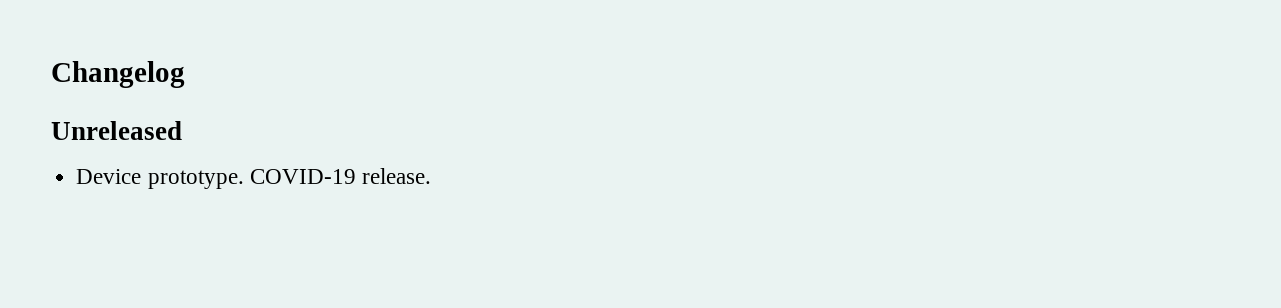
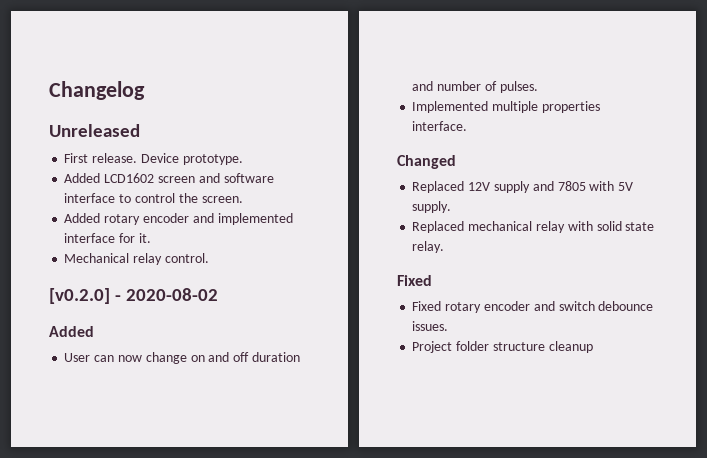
(182, 130) none -> [64,153,138,163] First release.
[249,168,431,184] COVID-19 release. -> [64,173,274,183] [64,193,243,203] [64,213,293,225] [64,233,151,243] [64,253,209,265] [49,288,219,304] [49,326,94,337] [64,352,300,364] [412,81,538,93] [412,101,600,113] [412,121,468,131] [397,155,456,169] [412,181,634,193] [412,201,452,213] [412,221,655,233] [412,241,445,253] [397,275,432,286] [412,301,654,313] [412,321,449,331] [412,341,593,353] // Added LCD1602 screen and software interface to control the screen. // Added rotary encoder and implemented interface for it. // Mechanical relay control. // [v0.2.0] - 2020-08-02 // Added // User can now change on and off duration and number of pulses. // Implemented multiple properties interface. // Changed // Replaced 12V supply and 7805 with 5V supply. // Replaced mechanical relay with solid state relay. // Fixed // Fixed rotary encoder and switch debounce issues. // Project folder structure cleanup

